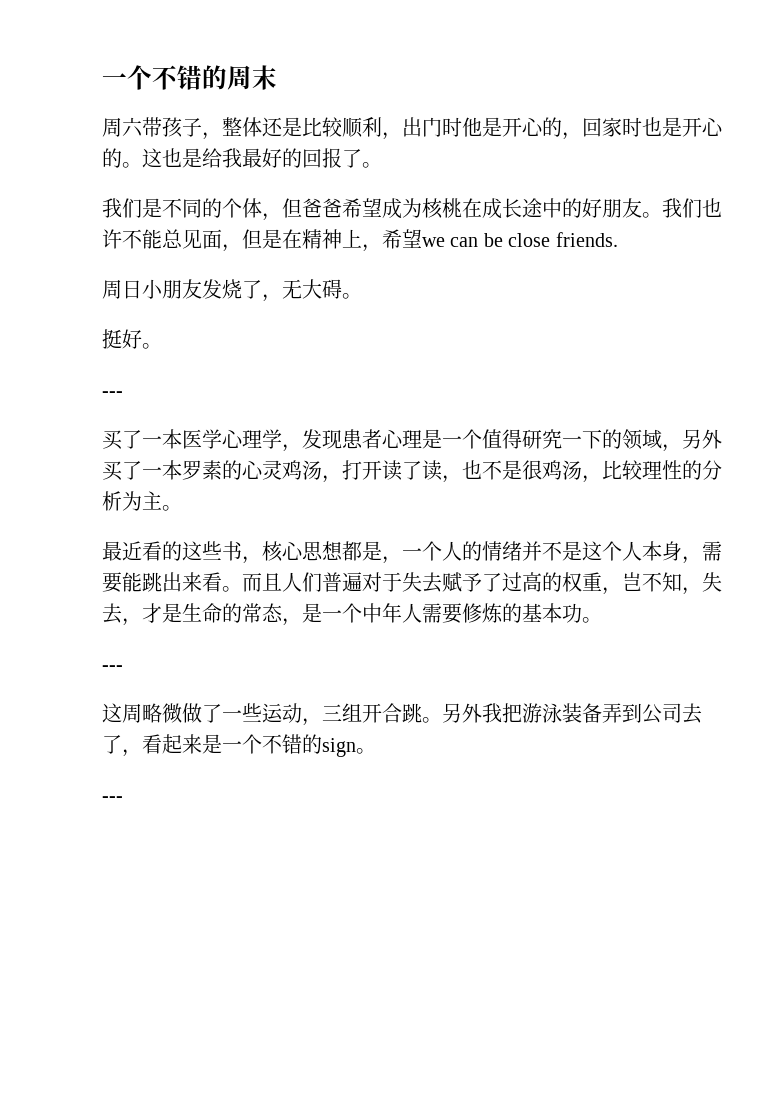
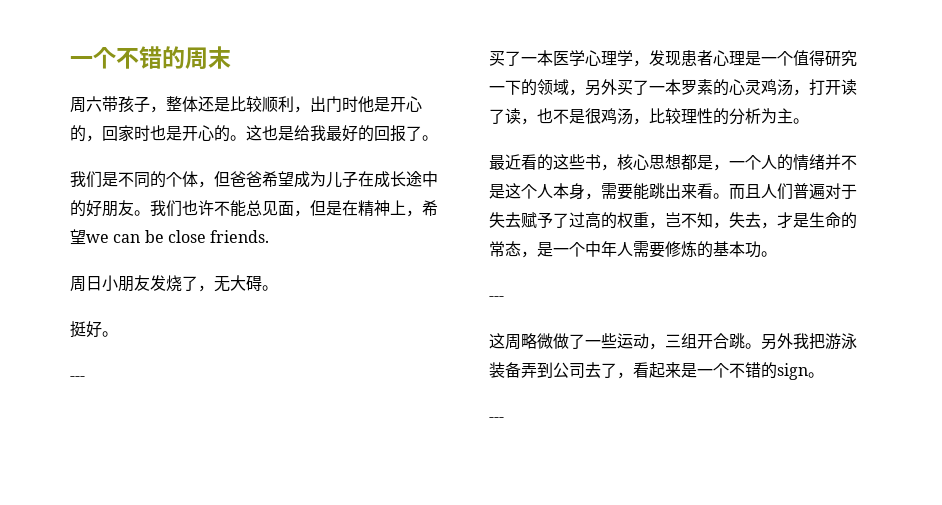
[422,198,462,219] 核桃 -> [326,171,358,188] 儿子

